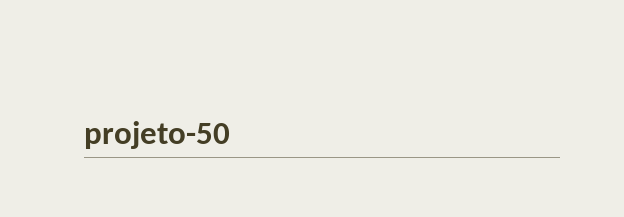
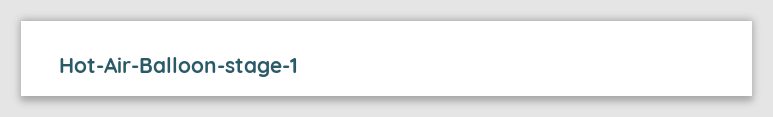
[84,121,230,149] projeto-50 -> [59,57,298,77] Hot-Air-Balloon-stage-1

